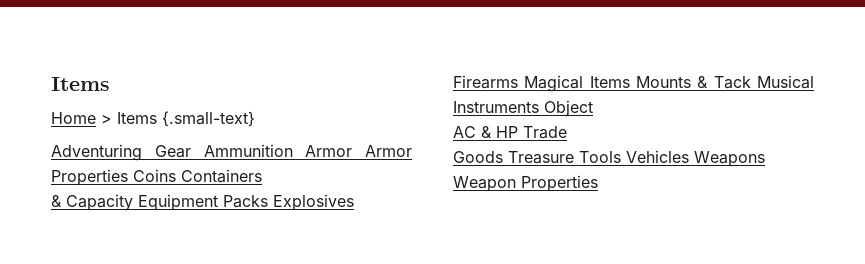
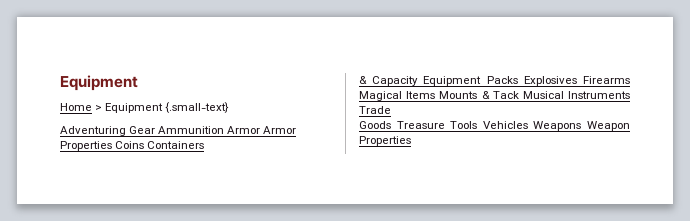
[51,77,110,91] Items -> [60,75,138,91] Equipment
[117,112,157,124] Items -> [105,103,164,113] Equipment
[544,100,593,117] [453,126,518,138] Object // AC & HP -> (630, 95) none

